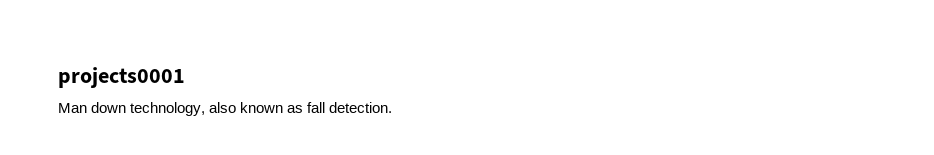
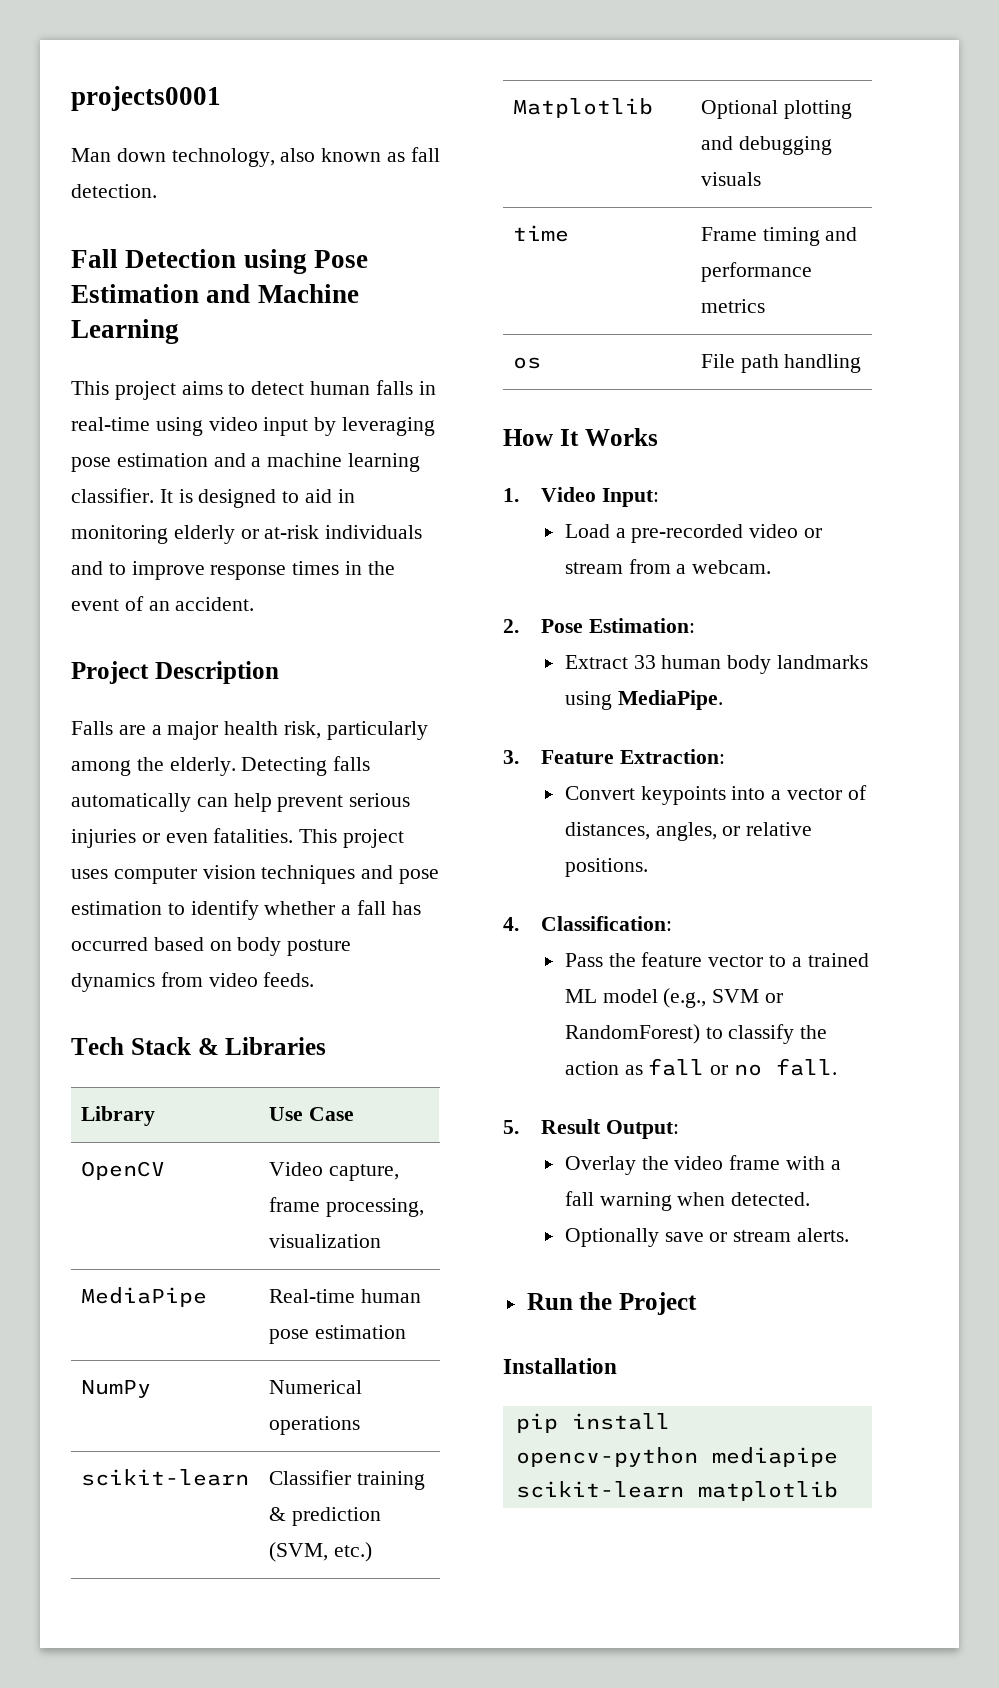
(393, 107) none -> [71,249,368,274] [71,284,359,303] [71,319,179,344] [71,380,436,400] [71,417,436,436] [71,453,421,472] [71,488,355,508] [71,525,423,544] [71,561,395,580] [71,596,255,611] [71,661,279,684] [71,721,428,740] [71,756,371,776] [71,793,411,812] [71,828,405,848] [71,865,440,884] [71,900,421,920] [71,937,352,956] [71,972,315,992] [71,1037,327,1055] [80,1106,155,1126] [268,1107,354,1121] [80,1161,165,1180] [268,1162,399,1181] [268,1197,424,1217] [268,1234,381,1248] [80,1287,207,1307] [268,1289,421,1303] [268,1325,406,1344] [80,1380,151,1398] [268,1380,362,1394] [268,1416,360,1435] [80,1469,249,1486] [268,1470,425,1490] [268,1507,381,1526] [268,1542,372,1562] [512,98,653,118] [700,100,852,119] [700,136,832,155] [700,172,761,186] [512,225,569,242] [700,227,858,246] [700,262,812,282] [700,299,765,313] [512,357,541,369] [700,354,862,373] [503,428,658,446] [503,487,659,507] [564,524,823,543] [564,559,772,574] [503,618,695,633] [564,655,869,674] [564,690,723,710] [503,749,725,764] [564,785,867,805] [564,822,813,841] [564,858,648,877] [503,916,673,931] [564,952,869,967] [564,988,784,1008] [564,1024,828,1044] [564,1058,838,1076] [503,1119,679,1139] [564,1155,841,1175] [564,1191,811,1211] [564,1228,850,1247] [526,1292,698,1315] [503,1358,617,1374] [515,1413,670,1433] [515,1447,838,1467] [515,1481,838,1501] // Fall Detection using Pose Estimation and Machine Learning // This project aims to detect human falls in real-time using video input by leveraging pose estimation and a machine learning classifier. It is designed to aid in monitoring elderly or at-risk individuals and to improve response times in the event of an accident. // Project Description // Falls are a major health risk, particularly among the elderly. Detecting falls automatically can help prevent serious injuries or even fatalities. This project uses computer vision techniques and pose estimation to identify whether a fall has occurred based on body posture dynamics from video feeds. // Tech Stack & Libraries // Library | Use Case // OpenCV | Video capture, frame processing, visualization // MediaPipe | Real-time human pose estimation // NumPy | Numerical operations // scikit-learn | Classifier training & prediction (SVM, etc.) // Matplotlib | Optional plotting and debugging visuals // time | Frame timing and performance metrics // os | File path handling // How It Works // 1. Video Input: // Load a pre-recorded video or stream from a webcam. // 2. Pose Estimation: // Extract 33 human body landmarks using MediaPipe. // 3. Feature Extraction: // Convert keypoints into a vector of distances, angles, or relative positions. // 4. Classification: // Pass the feature vector to a trained ML model (e.g., SVM or RandomForest) to classify the action as fall or no fall. // 5. Result Output: // Overlay the video frame with a fall warning when detected. // Optionally save or stream alerts. // Run the Project // Installation // pip install opencv-python mediapipe scikit-learn matplotlib

